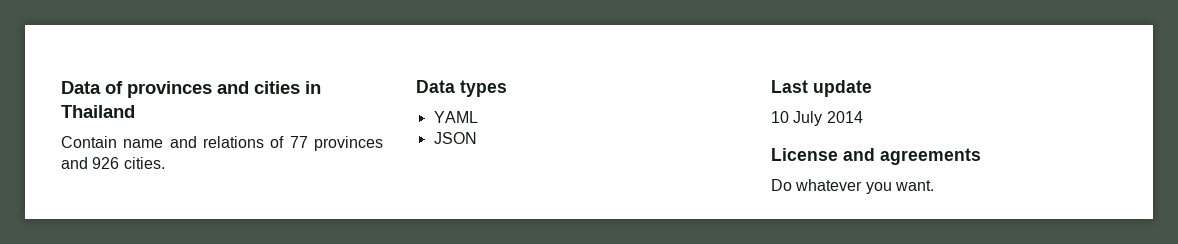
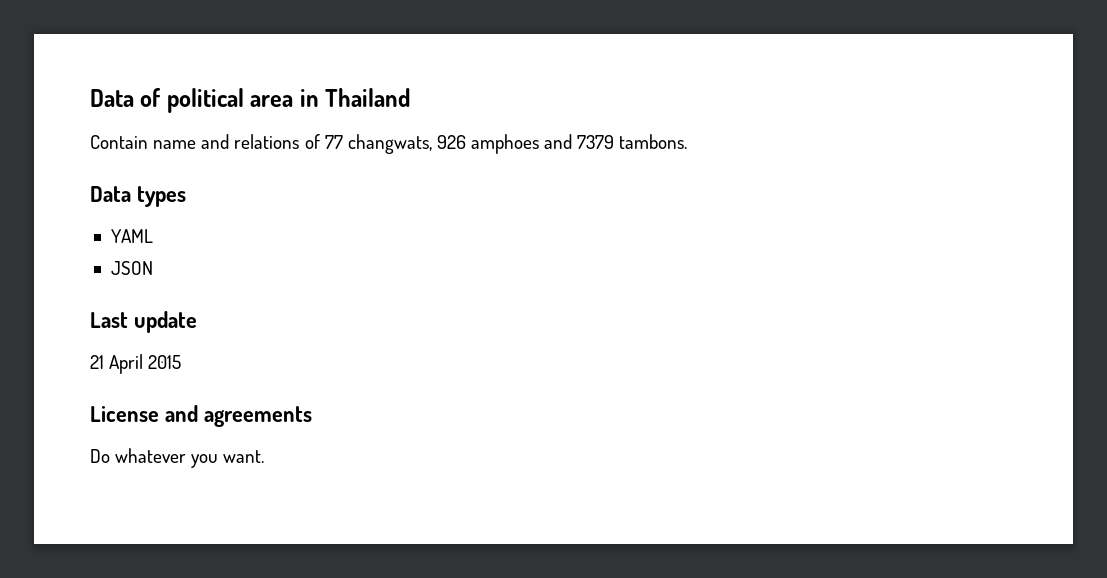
[127,81,300,98] provinces and cities -> [166,88,294,113] political area
[314,136,384,151] [61,157,165,169] provinces and 926 cities. -> [347,134,688,154] changwats, 926 amphoes and 7379 tambons.
[771,111,863,126] 10 July 2014 -> [90,354,182,374] 21 April 2015

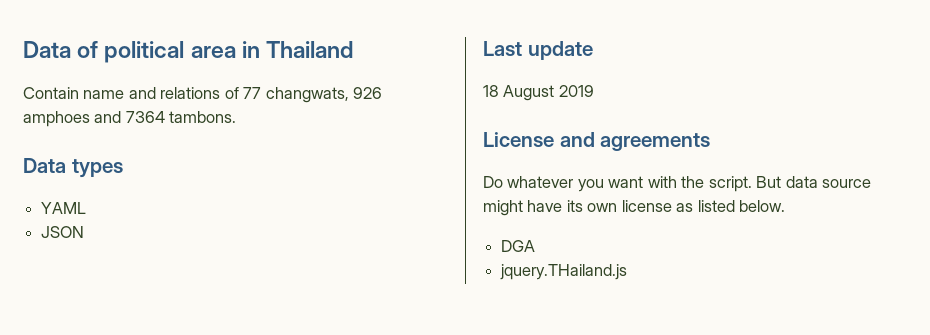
[577,135,615,149] 7379 -> [125,111,165,123] 7364
[90,354,182,374] 21 April 2015 -> [483,85,594,101] 18 August 2019
[223,450,265,463] want. -> [608,176,872,192] [483,200,786,216] [501,240,536,252] [500,264,628,280] want with the script. But data source might have its own license as listed below. // DGA // jquery.THailand.js

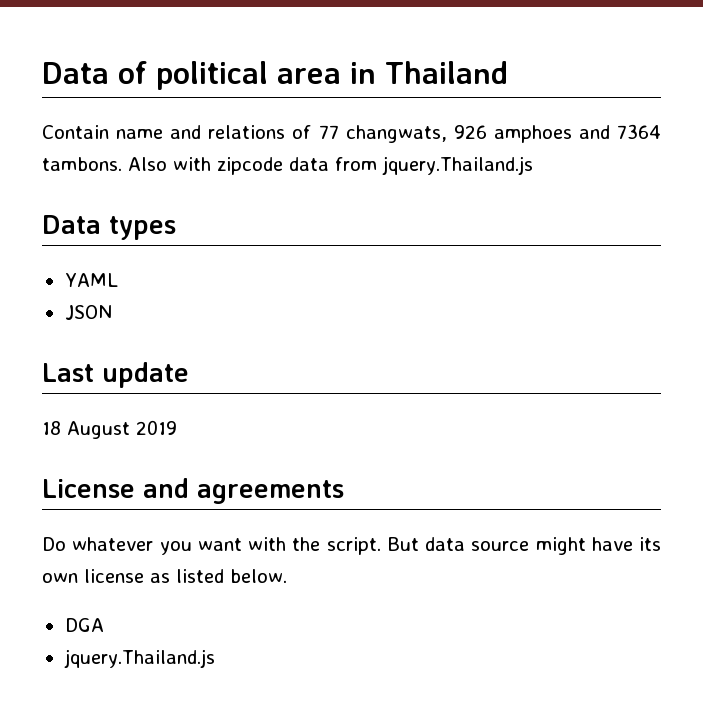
(237, 117) none -> [128,156,533,175] Also with zipcode data from jquery.Thailand.js
[500,264,628,280] jquery.THailand.js -> [63,649,215,668] jquery.Thailand.js

